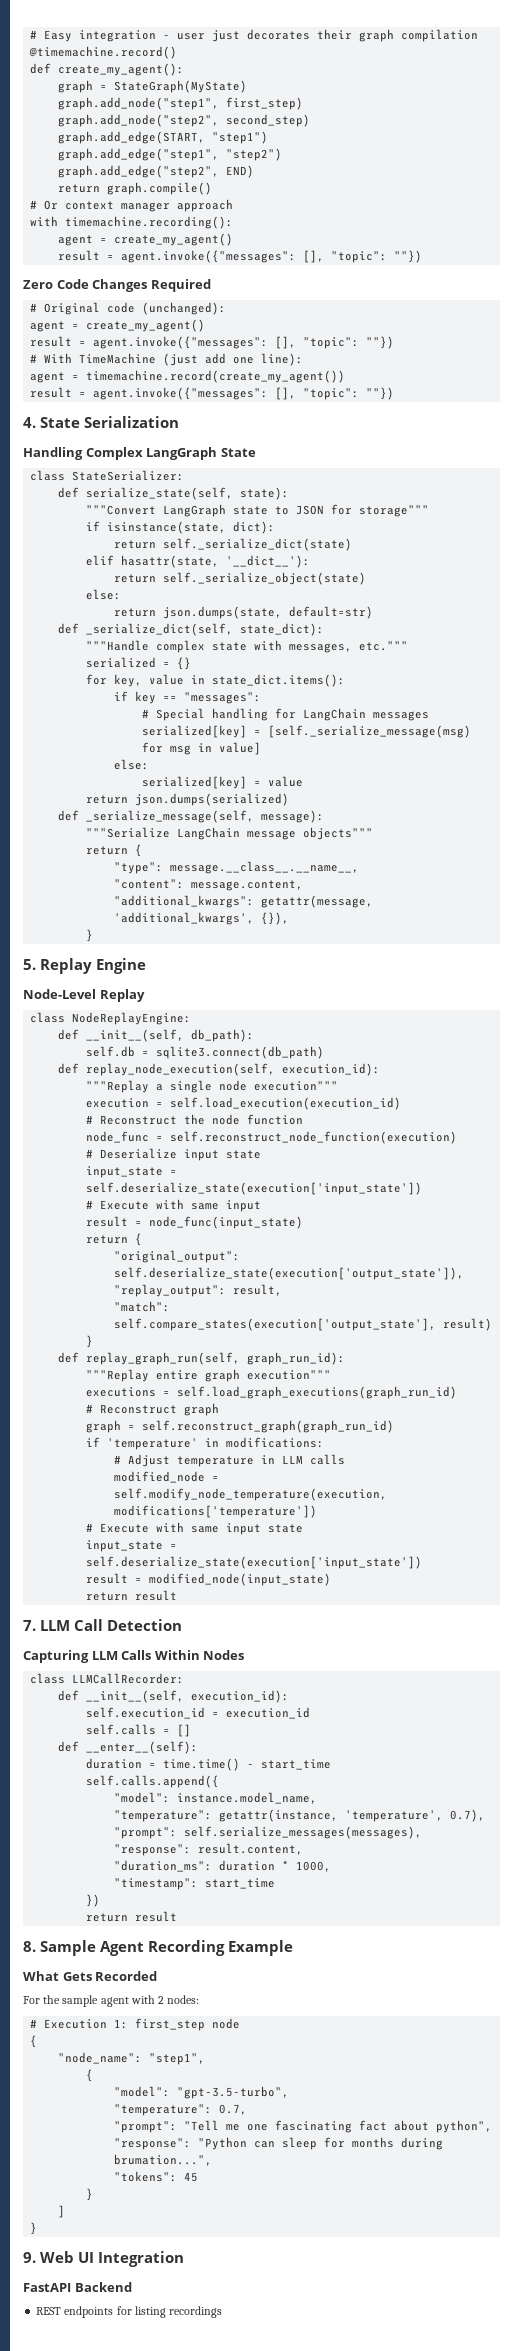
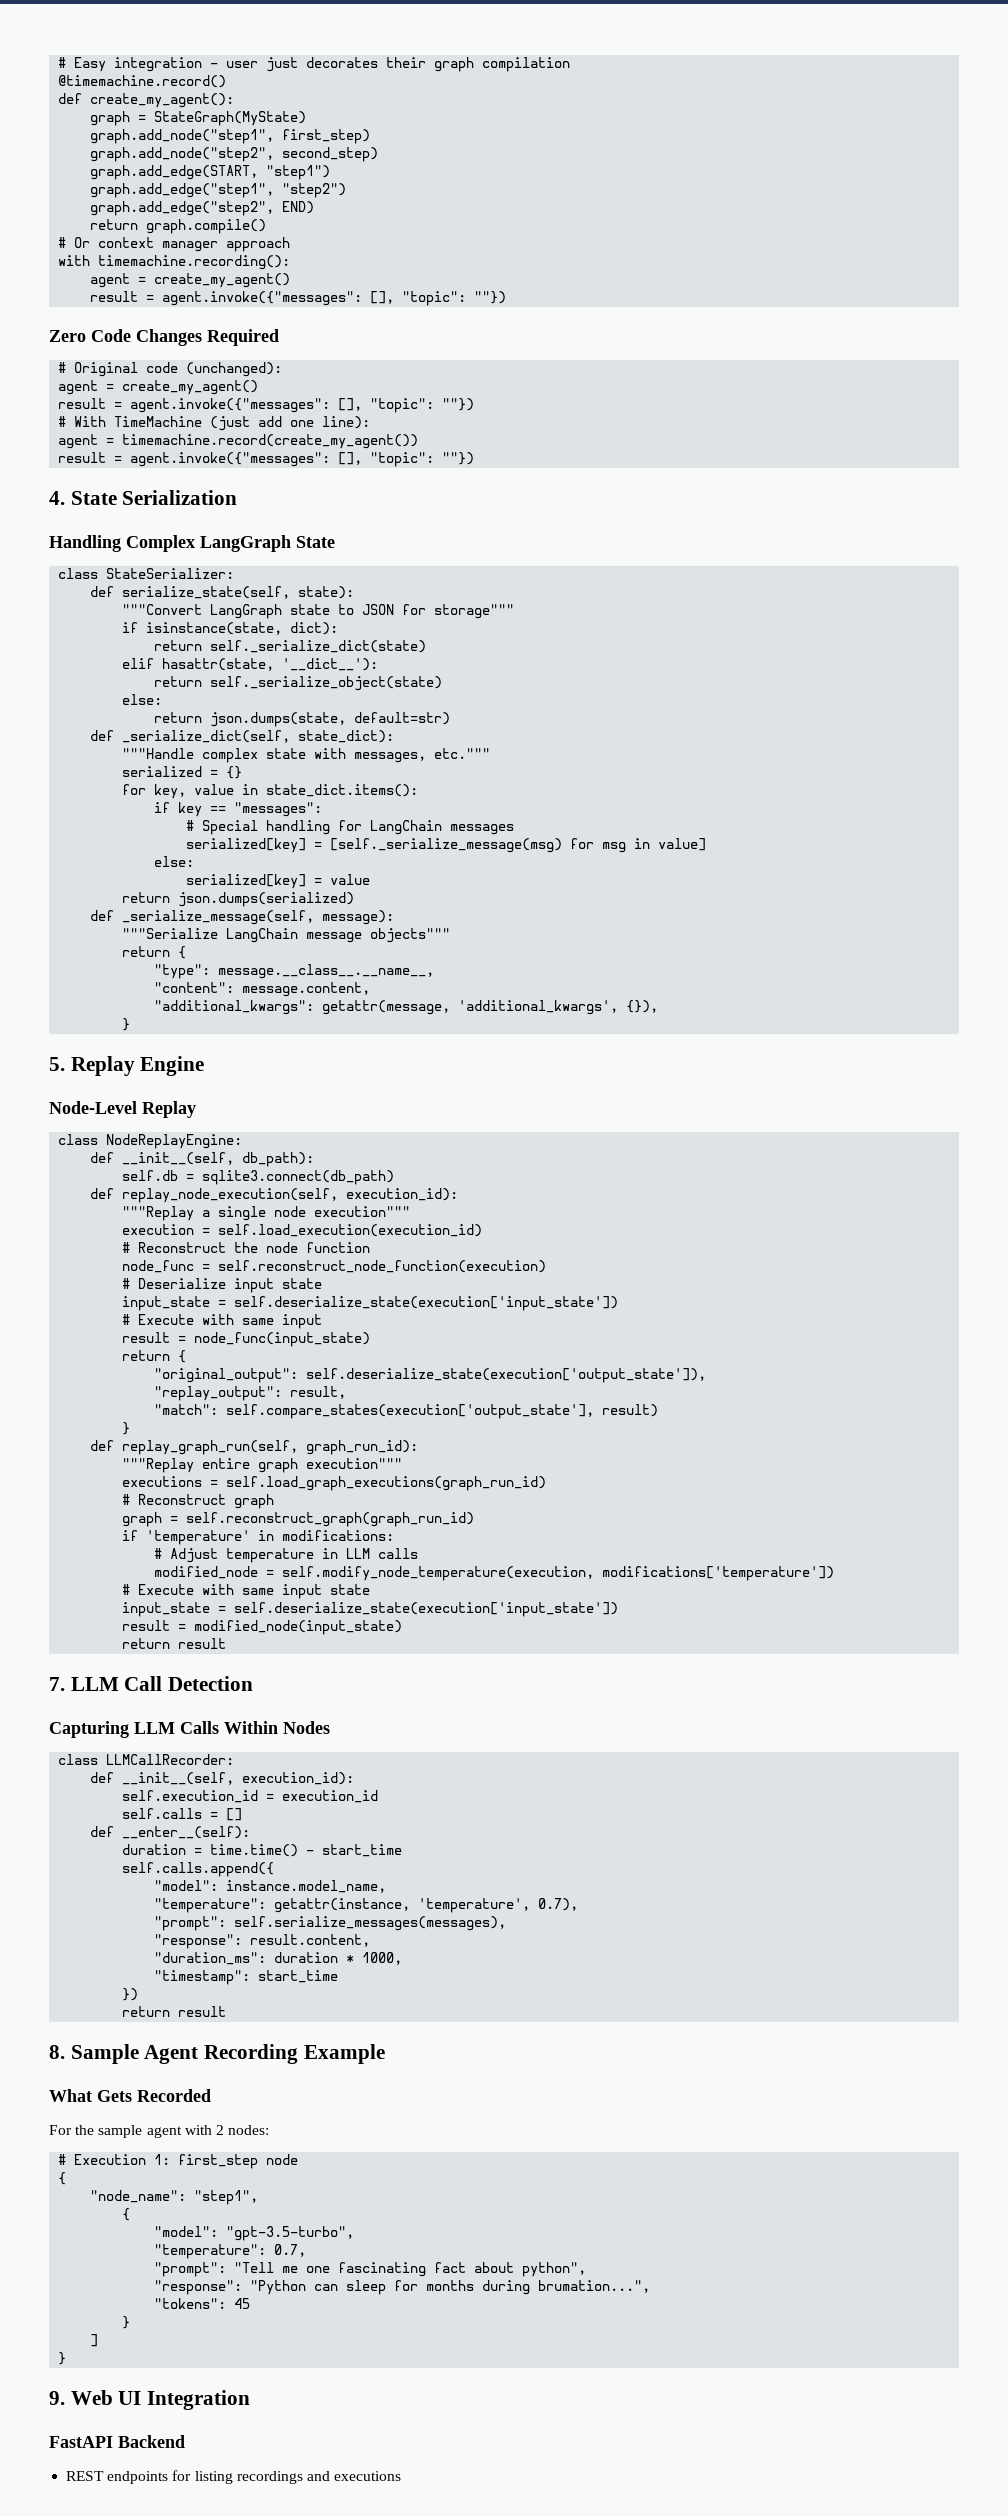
(223, 2312) none -> [306,2471,402,2481] and executions

